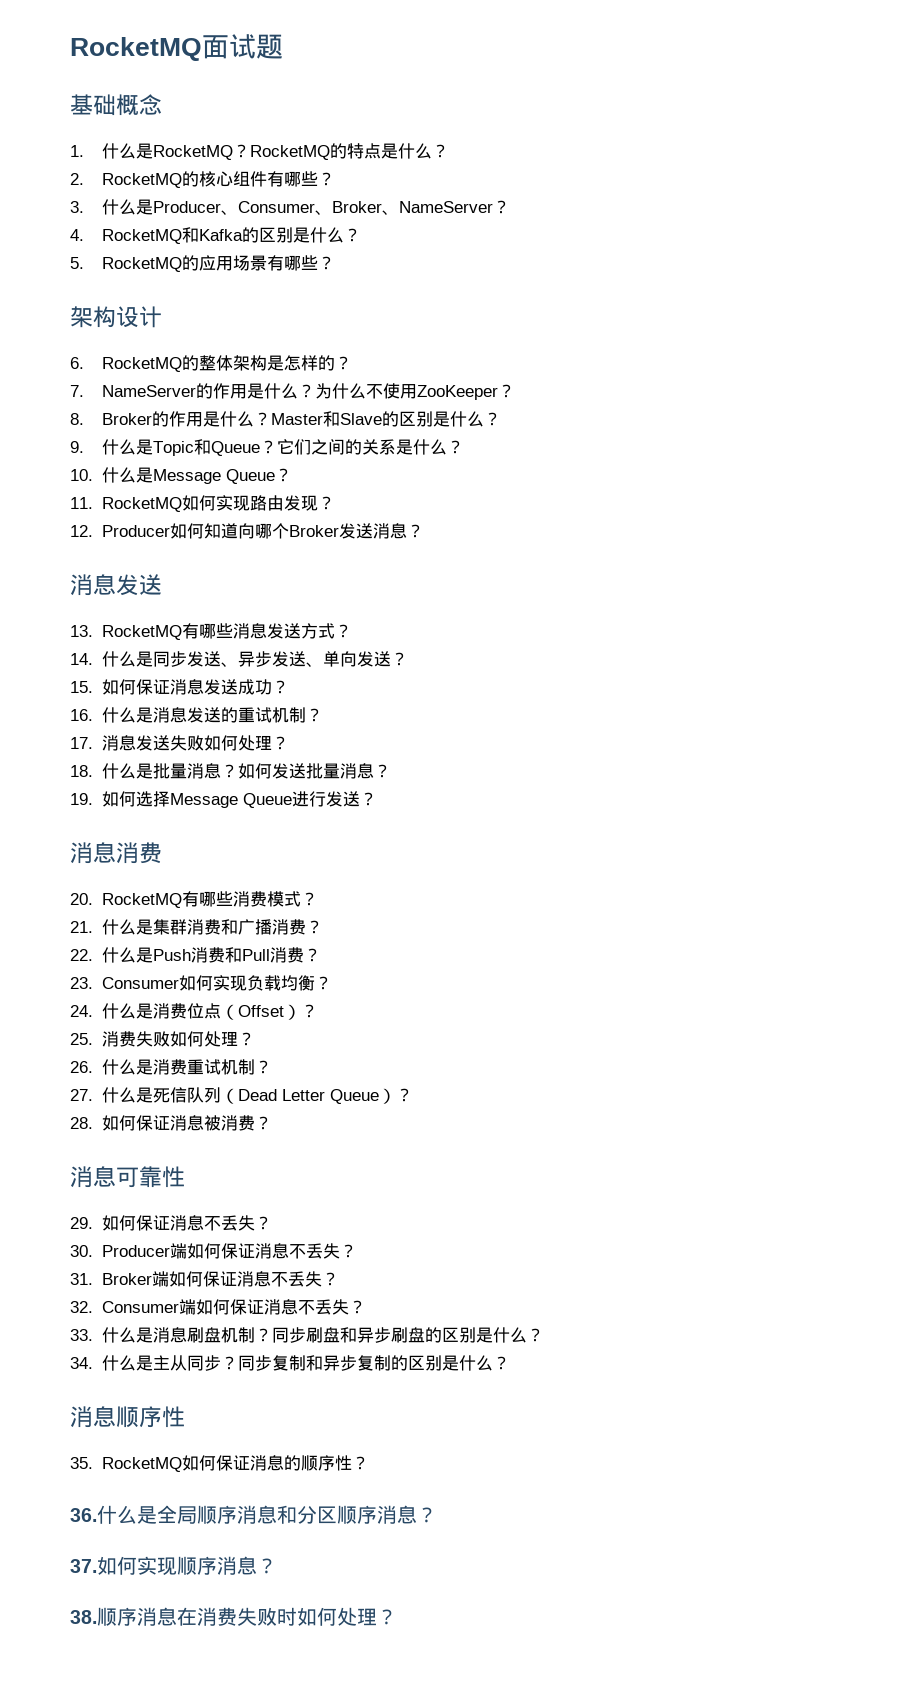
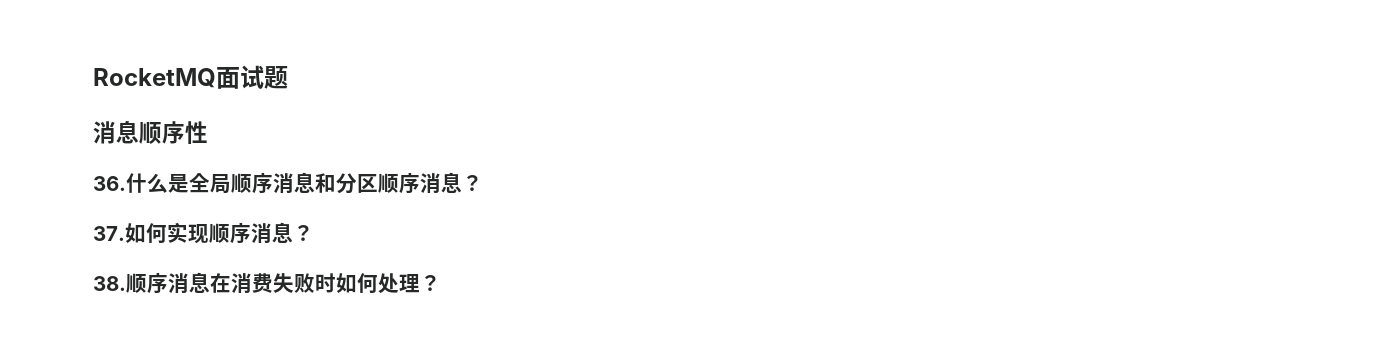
[70,94,162,116] [70,143,450,160] [70,171,336,188] [70,199,511,215] [70,227,362,244] [70,255,336,272] [70,306,162,328] [70,355,353,372] [70,383,516,400] [70,411,502,427] [70,439,465,456] [70,467,293,484] [70,495,336,512] [70,523,425,539] [70,574,162,596] [70,623,353,640] [70,651,409,667] [70,679,290,695] [70,707,324,723] [70,735,290,751] [70,763,392,779] [70,791,378,808] [70,842,162,864] [70,891,319,908] [70,919,324,935] [70,947,322,963] [70,975,333,991] [70,1003,319,1020] [70,1031,256,1047] [70,1059,273,1075] [70,1087,414,1104] [70,1115,273,1131] [70,1166,185,1188] [70,1215,273,1231] [70,1243,358,1259] [70,1271,340,1287] [70,1299,367,1315] [70,1327,545,1343] [70,1355,511,1371] [70,1406,185,1428] [70,1455,370,1472] 基础概念 // 1.什么是RocketMQ？RocketMQ的特点是什么？ // 2. RocketMQ的核心组件有哪些？ // 3.什么是Producer、Consumer、Broker、NameServer？ // 4. RocketMQ和Kafka的区别是什么？ // 5. RocketMQ的应用场景有哪些？ // 架构设计 // 6. RocketMQ的整体架构是怎样的？ // 7. NameServer的作用是什么？为什么不使用ZooKeeper？ // 8. Broker的作用是什么？Master和Slave的区别是什么？ // 9.什么是Topic和Queue？它们之间的关系是什么？ // 10.什么是Message Queue？ // 11. RocketMQ如何实现路由发现？ // 12. Producer如何知道向哪个Broker发送消息？ // 消息发送 // 13. RocketMQ有哪些消息发送方式？ // 14.什么是同步发送、异步发送、单向发送？ // 15.如何保证消息发送成功？ // 16.什么是消息发送的重试机制？ // 17.消息发送失败如何处理？ // 18.什么是批量消息？如何发送批量消息？ // 19.如何选择Message Queue进行发送？ // 消息消费 // 20. RocketMQ有哪些消费模式？ // 21.什么是集群消费和广播消费？ // 22.什么是Push消费和Pull消费？ // 23. Consumer如何实现负载均衡？ // 24.什么是消费位点（Offset）？ // 25.消费失败如何处理？ // 26.什么是消费重试机制？ // 27.什么是死信队列（Dead Letter Queue）？ // 28.如何保证消息被消费？ // 消息可靠性 // 29.如何保证消息不丢失？ // 30. Producer端如何保证消息不丢失？ // 31. Broker端如何保证消息不丢失？ // 32. Consumer端如何保证消息不丢失？ // 33.什么是消息刷盘机制？同步刷盘和异步刷盘的区别是什么？ // 34.什么是主从同步？同步复制和异步复制的区别是什么？ // 消息顺序性 // 35. RocketMQ如何保证消息的顺序性？ -> [93,120,208,144] 消息顺序性

